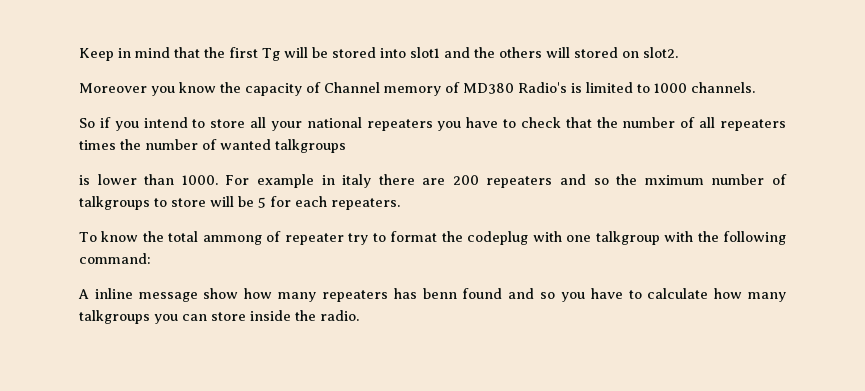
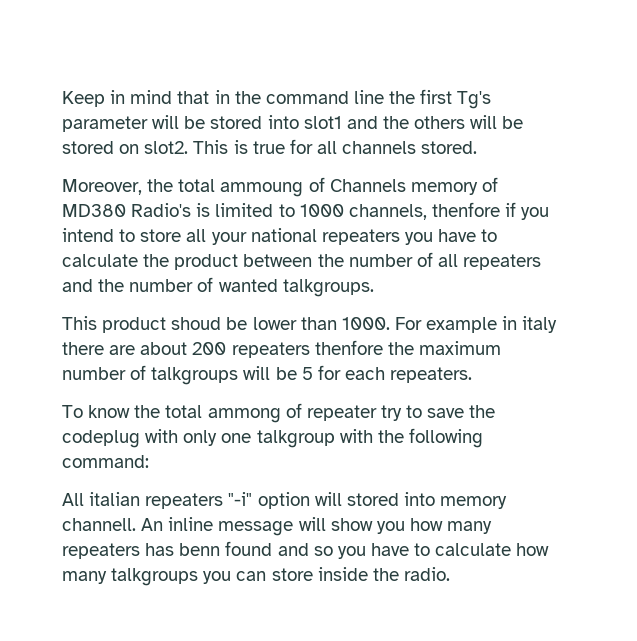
[204,47,280,61] the first Tg -> [214,89,492,109] [62,116,148,132] in the command line the first Tg's parameter
(570, 52) none -> [502,116,524,129] be
[79,82,380,96] // Moreover you know the capacity of Channel -> [193,139,478,154] [62,177,406,197] This is true for all channels stored. // Moreover, the total ammoung of Channels
[691,82,755,93] [79,118,95,128] channels. // So -> [348,202,500,220] channels, thenfore
[520,117,592,128] check that -> [62,254,313,270] calculate the product between
[79,140,116,150] times -> [62,279,93,292] and
[275,139,346,153] [79,175,90,185] talkgroups // is -> [282,279,374,297] [62,316,248,333] talkgroups. // This product shoud be
(446, 181) none -> [140,342,188,355] about
[560,174,704,185] and so the mximum -> [314,340,501,355] thenfore the maximum
[154,198,206,207] to store -> (239, 376) none
[390,231,438,242] format -> [427,408,465,418] save
(562, 236) none -> [183,430,218,446] only
[78,288,239,302] A inline message show -> [62,492,508,509] [62,517,405,536] All italian repeaters "-i" option will stored into memory channell. An inline message will show you

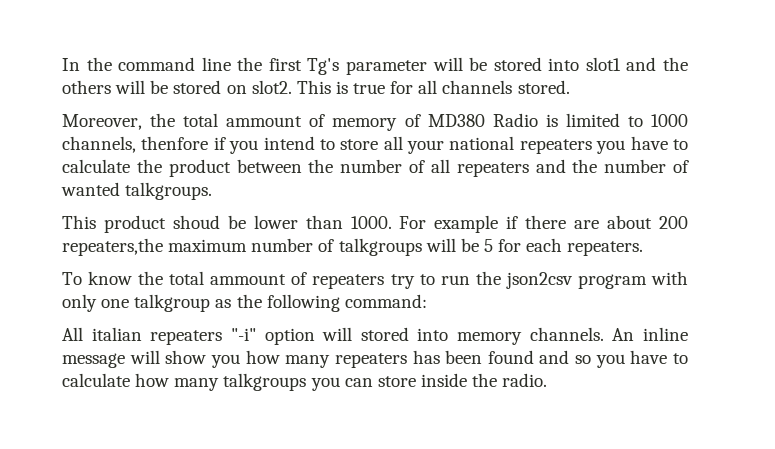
[62,90,230,107] Keep in mind that in -> [62,58,80,71] In
[220,177,406,197] ammoung of Channels -> [226,114,326,127] ammount of
[131,203,192,217] Radio's -> [492,113,538,127] Radio
[502,316,558,333] in italy -> [506,216,519,229] if
[231,340,414,358] repeaters thenfore the -> [62,238,163,256] repeaters,the
[207,403,496,423] [62,430,140,448] ammong of repeater try to save the codeplug -> [210,271,647,289] ammount of repeaters try to run the json2csv program
[339,429,373,443] with -> [215,299,232,308] as
[62,518,136,531] channell. -> [529,327,604,341] channels.
[179,543,221,556] benn -> [445,350,483,364] been

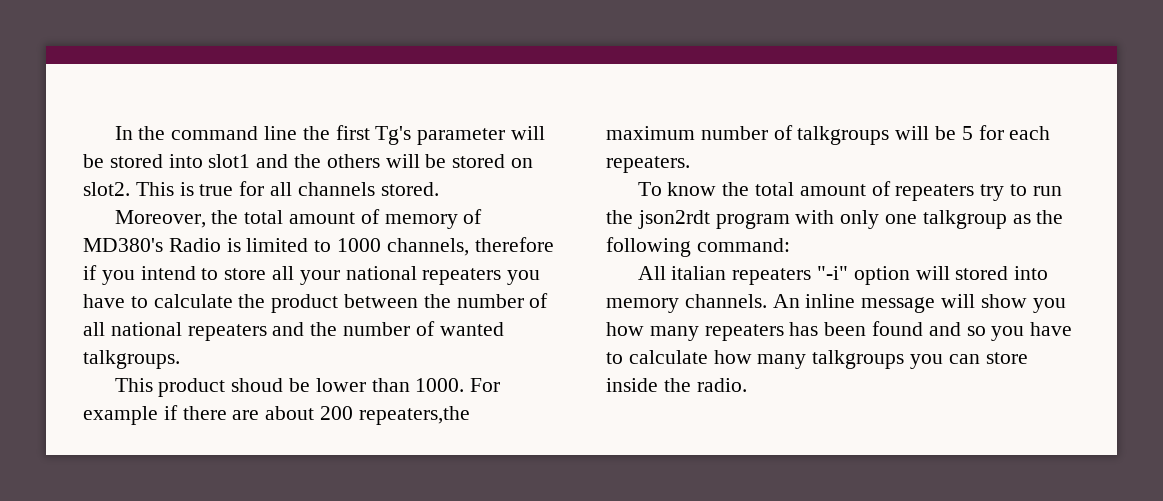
[226,116,303,127] ammount -> [288,212,355,224] amount
[427,114,485,127] MD380 -> [83,238,163,252] MD380's
[141,136,209,150] thenfore -> [474,237,554,252] therefore
(450, 166) none -> [110,322,182,336] national
[210,274,287,285] ammount -> [799,184,866,196] amount
[505,272,573,289] json2csv -> [637,210,710,229] json2rdt

